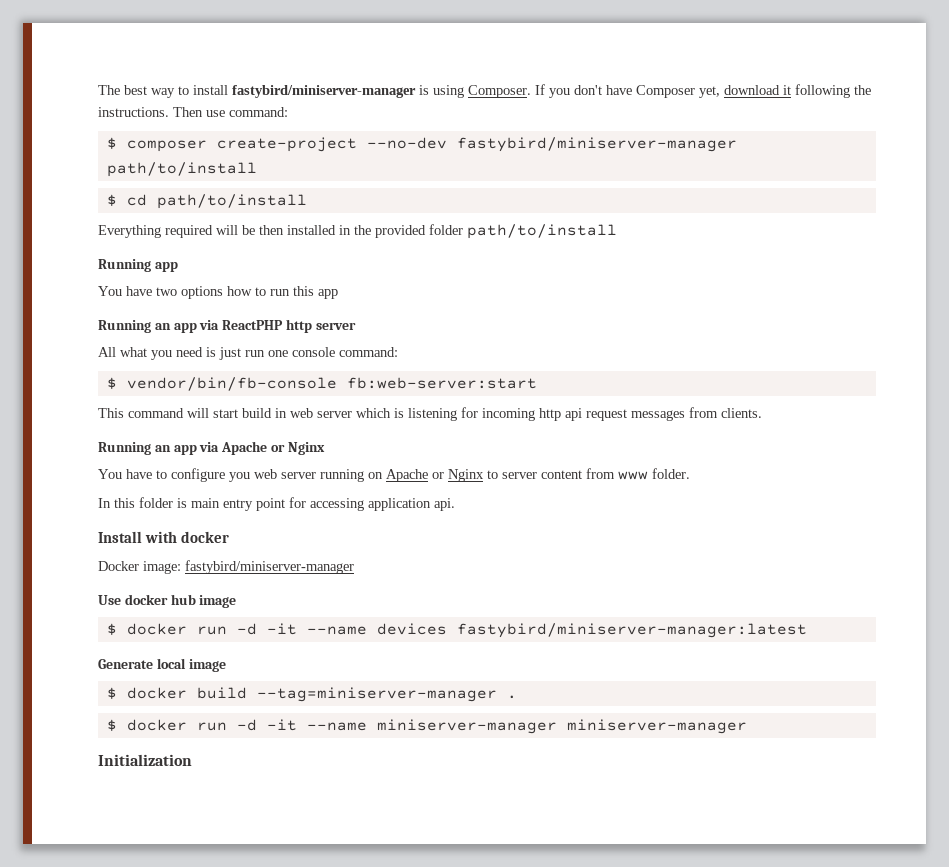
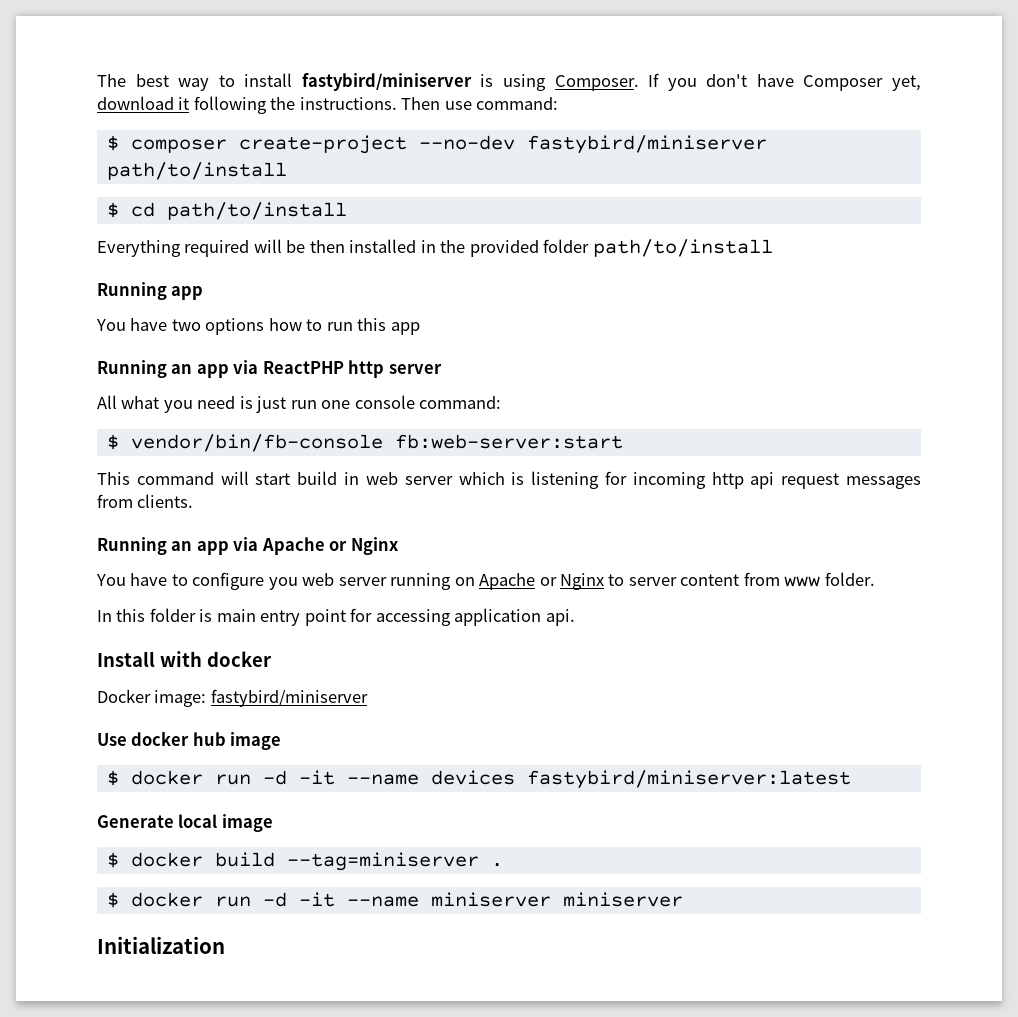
[232,85,416,98] fastybird/miniserver-manager -> [301,73,472,91] fastybird/miniserver
[456,137,737,152] fastybird/miniserver-manager -> [526,135,767,154] fastybird/miniserver
[185,560,354,574] fastybird/miniserver-manager -> [210,689,368,707] fastybird/miniserver
[456,623,807,638] fastybird/miniserver-manager:latest -> [526,770,851,789] fastybird/miniserver:latest
[256,687,497,702] --tag=miniserver-manager -> [286,852,479,871] --tag=miniserver
[376,719,747,734] miniserver-manager miniserver-manager -> [430,892,683,907] miniserver miniserver

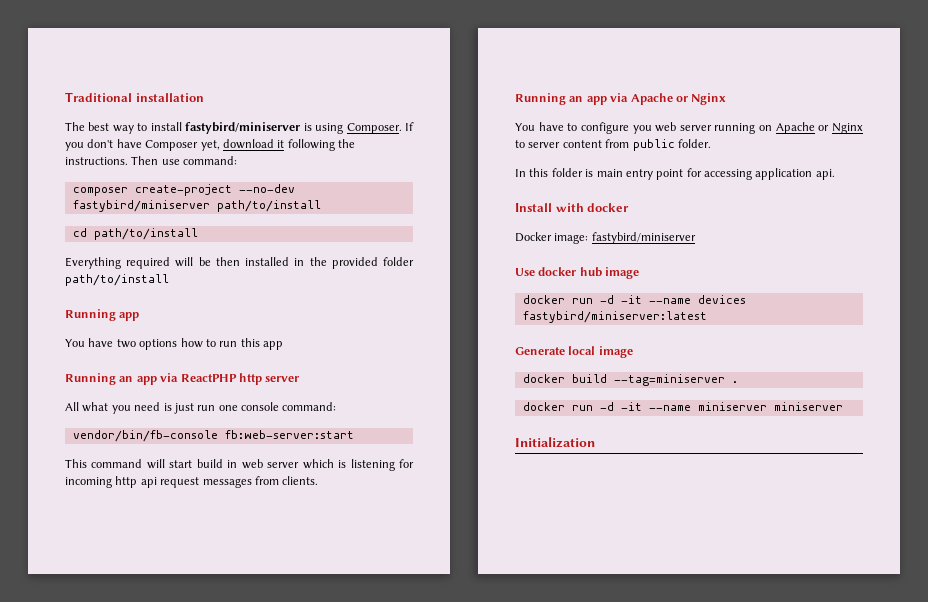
(97, 80) none -> [65,92,204,102] Traditional installation //
[106,135,119,151] $ -> (238, 160) none
[106,202,119,218] $ -> (321, 206) none
[106,434,119,450] $ -> (337, 406) none
[784,576,821,587] www -> [632,139,675,151] public
[106,770,119,786] $ -> (640, 273) none
[106,852,119,868] $ -> (633, 352) none
[106,892,119,908] $ -> (738, 382) none

